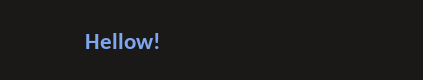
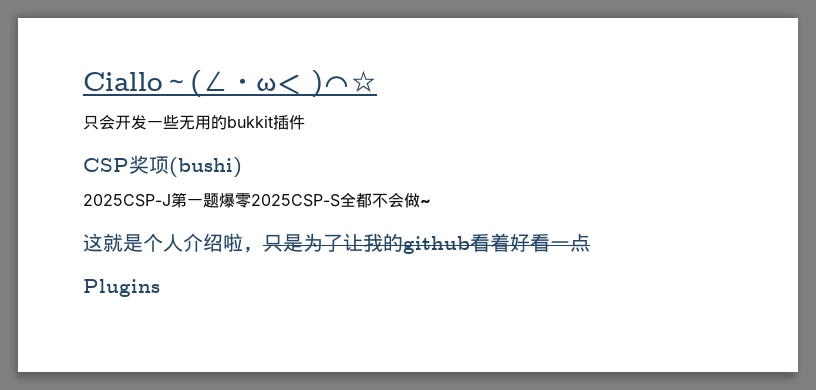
[85,33,160,49] Hellow! -> [83,70,377,98] [83,114,305,130] [83,155,242,178] [83,192,431,208] [83,233,590,254] [83,279,160,297] Ciallo～(∠・ω< )⌒☆ // 只会开发一些无用的bukkit插件 // CSP奖项(bushi) // 2025CSP-J第一题爆零2025CSP-S全都不会做~ // 这就是个人介绍啦，只是为了让我的github看着好看一点 // Plugins

